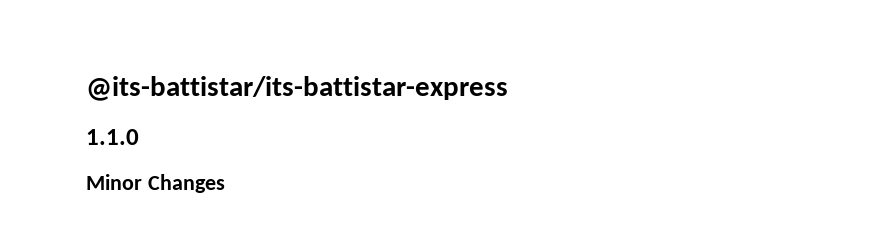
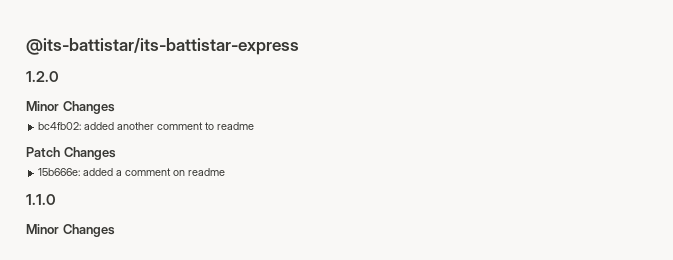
(508, 88) none -> [26,71,59,82] [26,101,115,114] [38,122,255,130] [26,147,116,160] [38,168,226,176] // 1.2.0 // Minor Changes // bc4fb02: added another comment to readme // Patch Changes // 15b666e: added a comment on readme

